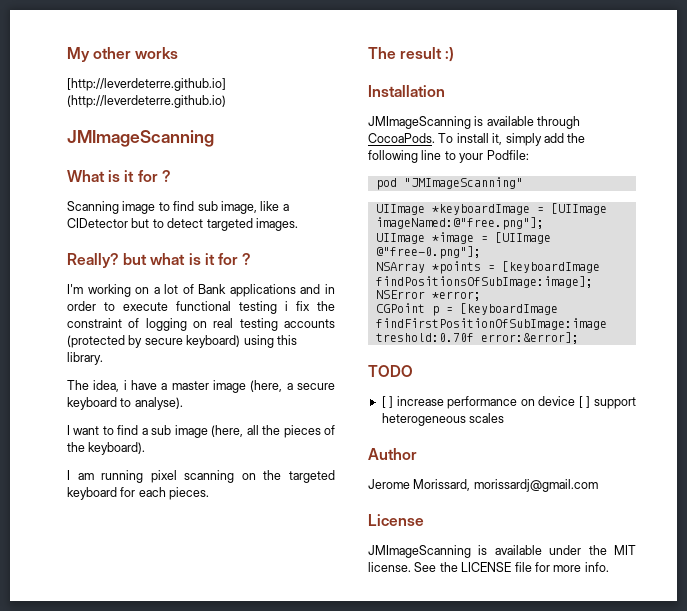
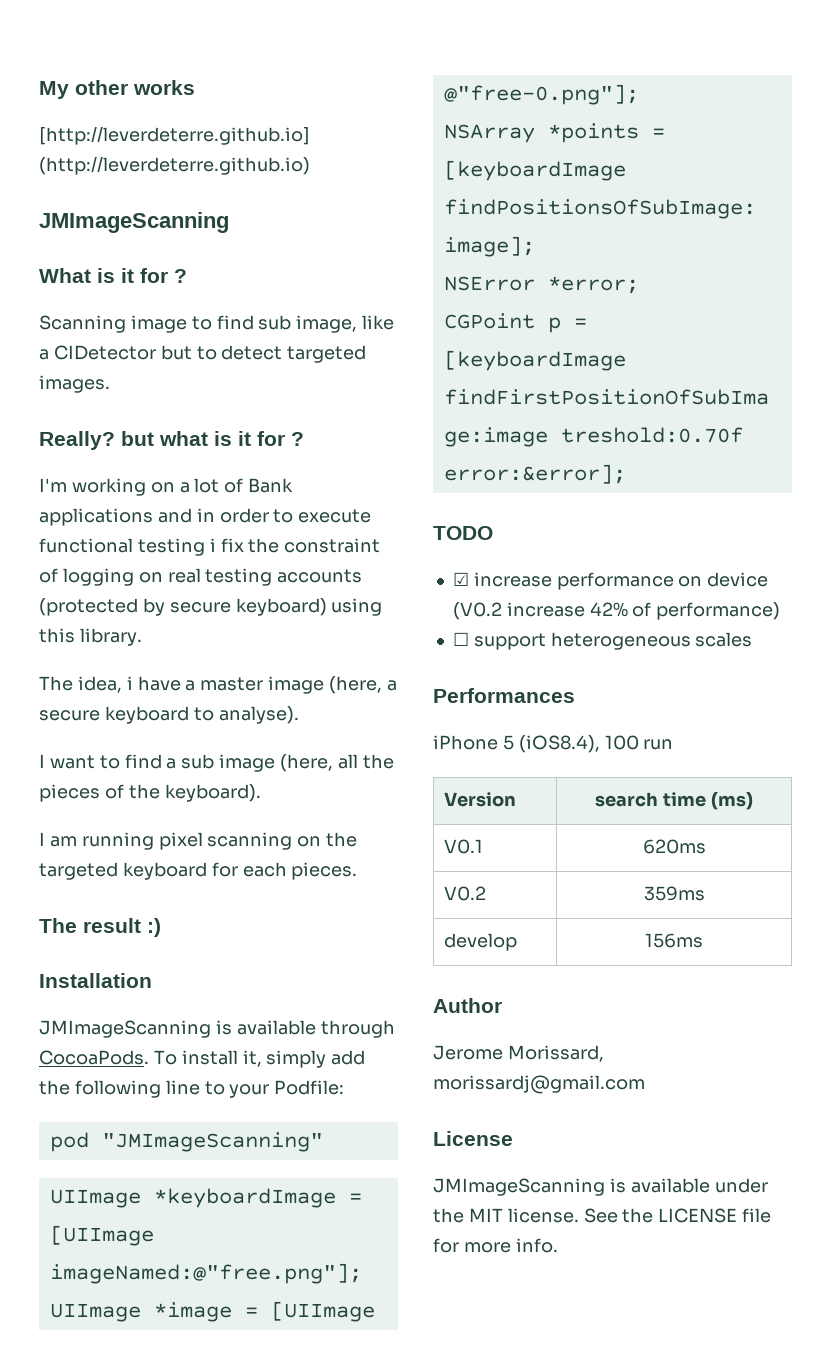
[381,396,394,408] [ ] -> [452,572,469,586] ☑
[578,396,636,409] [381,413,505,426] [ ] support heterogeneous scales -> [452,602,781,620] [452,632,753,650] [433,688,575,703] [433,735,674,753] [444,792,517,807] [595,792,753,810] [444,839,484,854] [642,839,706,854] [444,886,487,901] [643,886,705,901] [444,933,518,951] [645,933,703,948] (V0.2 increase 42% of performance) // ☐ support heterogeneous scales // Performances // iPhone 5 (iOS8.4), 100 run // Version | search time (ms) // V0.1 | 620ms // V0.2 | 359ms // develop | 156ms

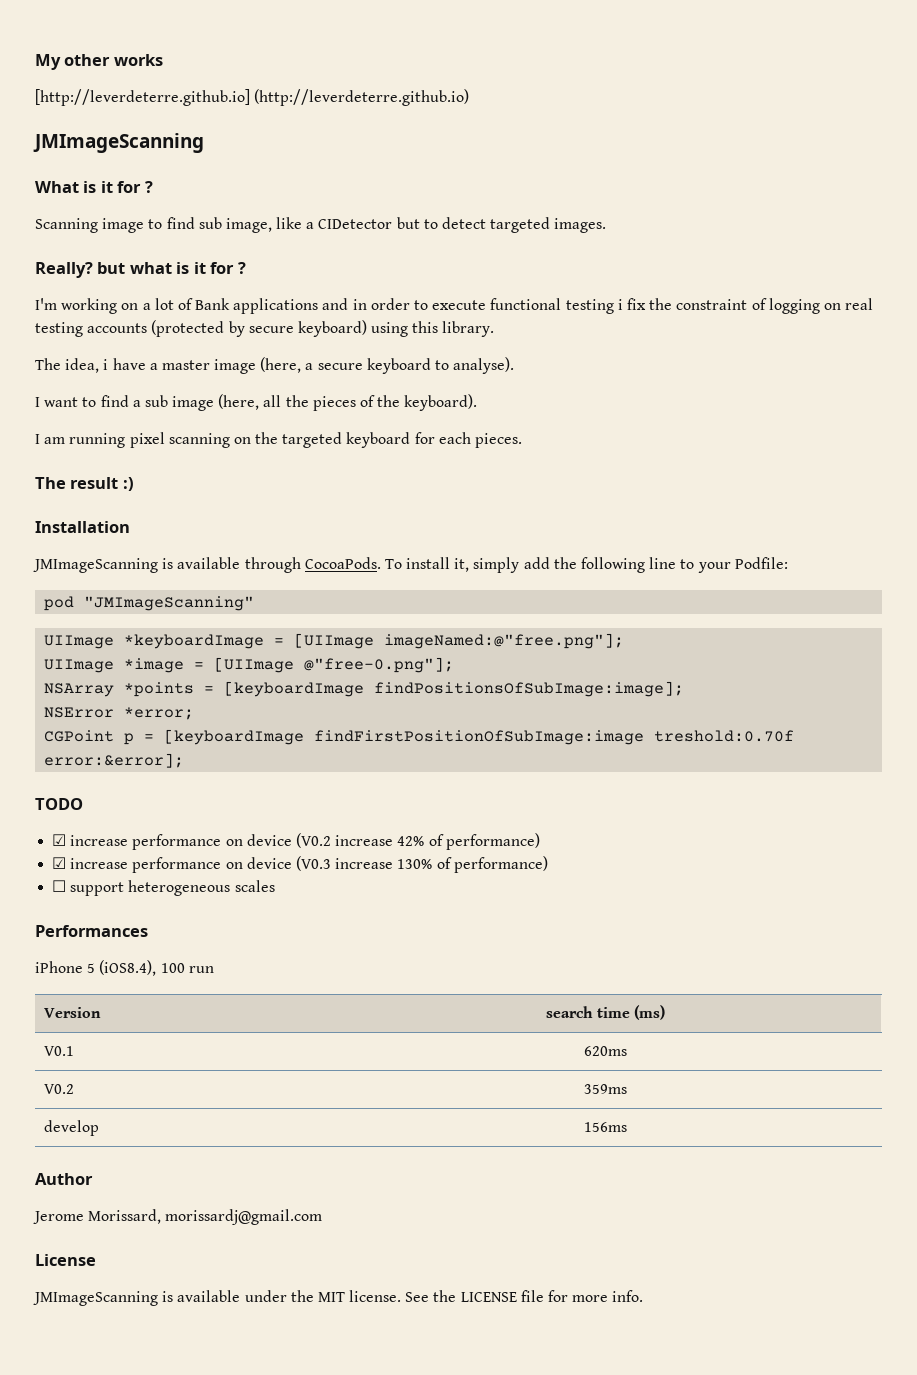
(781, 611) none -> [52,856,548,873] // ☑ increase performance on device (V0.3 increase 130% of performance)

